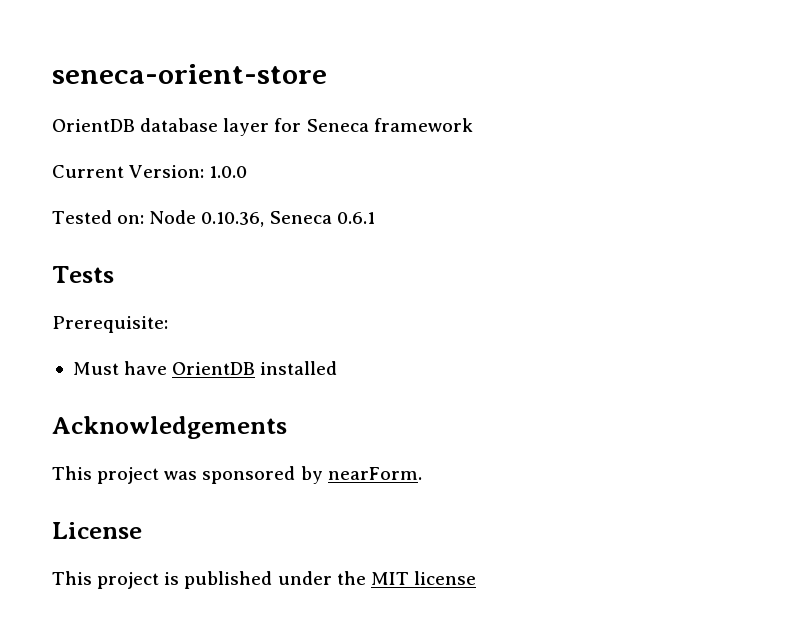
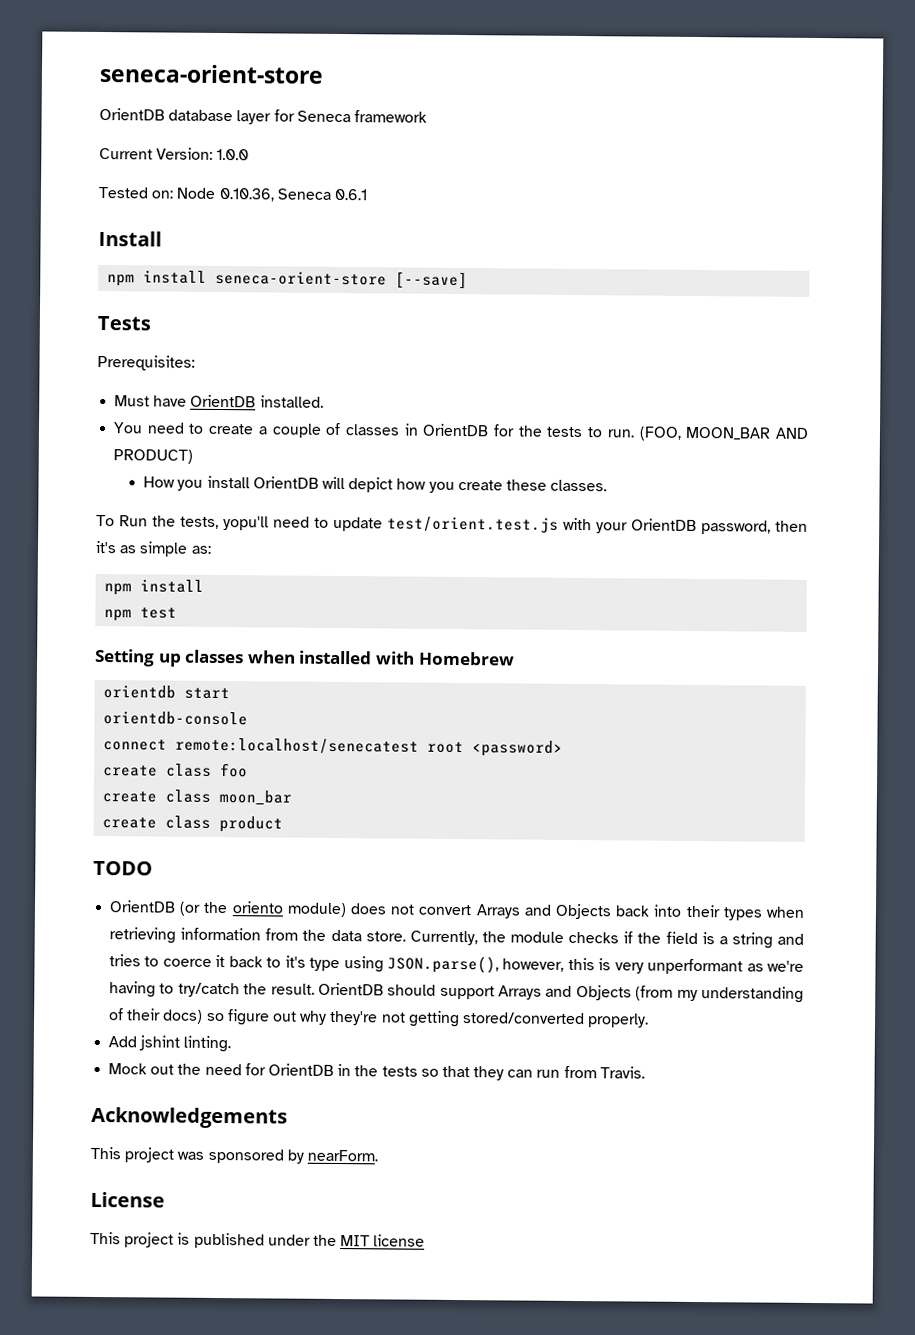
(375, 218) none -> [98,230,162,247] [107,270,469,290] // Install // npm install seneca-orient-store [--save]
[52,316,168,333] Prerequisite: -> [97,354,195,371] Prerequisites:
[260,361,338,375] installed -> [259,395,324,408] [113,422,809,441] [113,449,194,464] [143,475,608,493] [96,514,808,535] [95,540,212,557] [104,579,205,596] [104,607,178,622] [95,648,515,667] [103,685,231,700] [103,711,249,726] [103,737,564,757] [103,763,249,778] [102,789,293,806] [102,815,284,833] [93,860,153,876] [109,900,806,921] [109,927,805,949] [109,954,805,975] [109,981,805,1003] [109,1008,650,1028] [108,1035,232,1053] [108,1063,645,1081] installed. // You need to create a couple of classes in OrientDB for the tests to run. (FOO, MOON_BAR AND PRODUCT) // How you install OrientDB will depict how you create these classes. // To Run the tests, yopu'll need to update test/orient.test.js with your OrientDB password, then it's as simple as: // npm install // npm test // Setting up classes when installed with Homebrew // orientdb start // orientdb-console // connect remote:localhost/senecatest root <password> // create class foo // create class moon_bar // create class product // TODO // OrientDB (or the oriento module) does not convert Arrays and Objects back into their types when retrieving information from the data store. Currently, the module checks if the field is a string and tries to coerce it back to it's type using JSON.parse(), however, this is very unperformant as we're having to try/catch the result. OrientDB should support Arrays and Objects (from my understanding of their docs) so figure out why they're not getting stored/converted properly. // Add jshint linting. // Mock out the need for OrientDB in the tests so that they can run from Travis.

